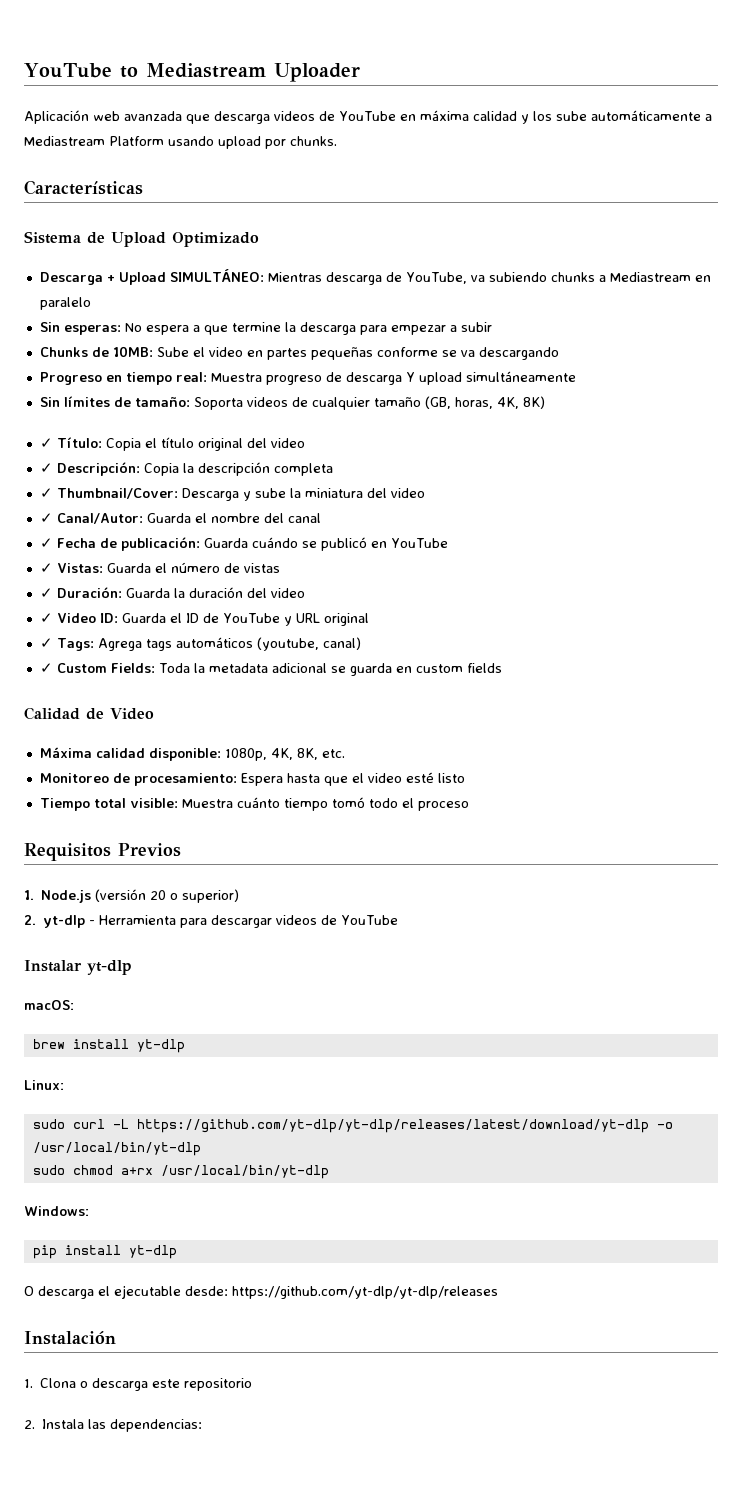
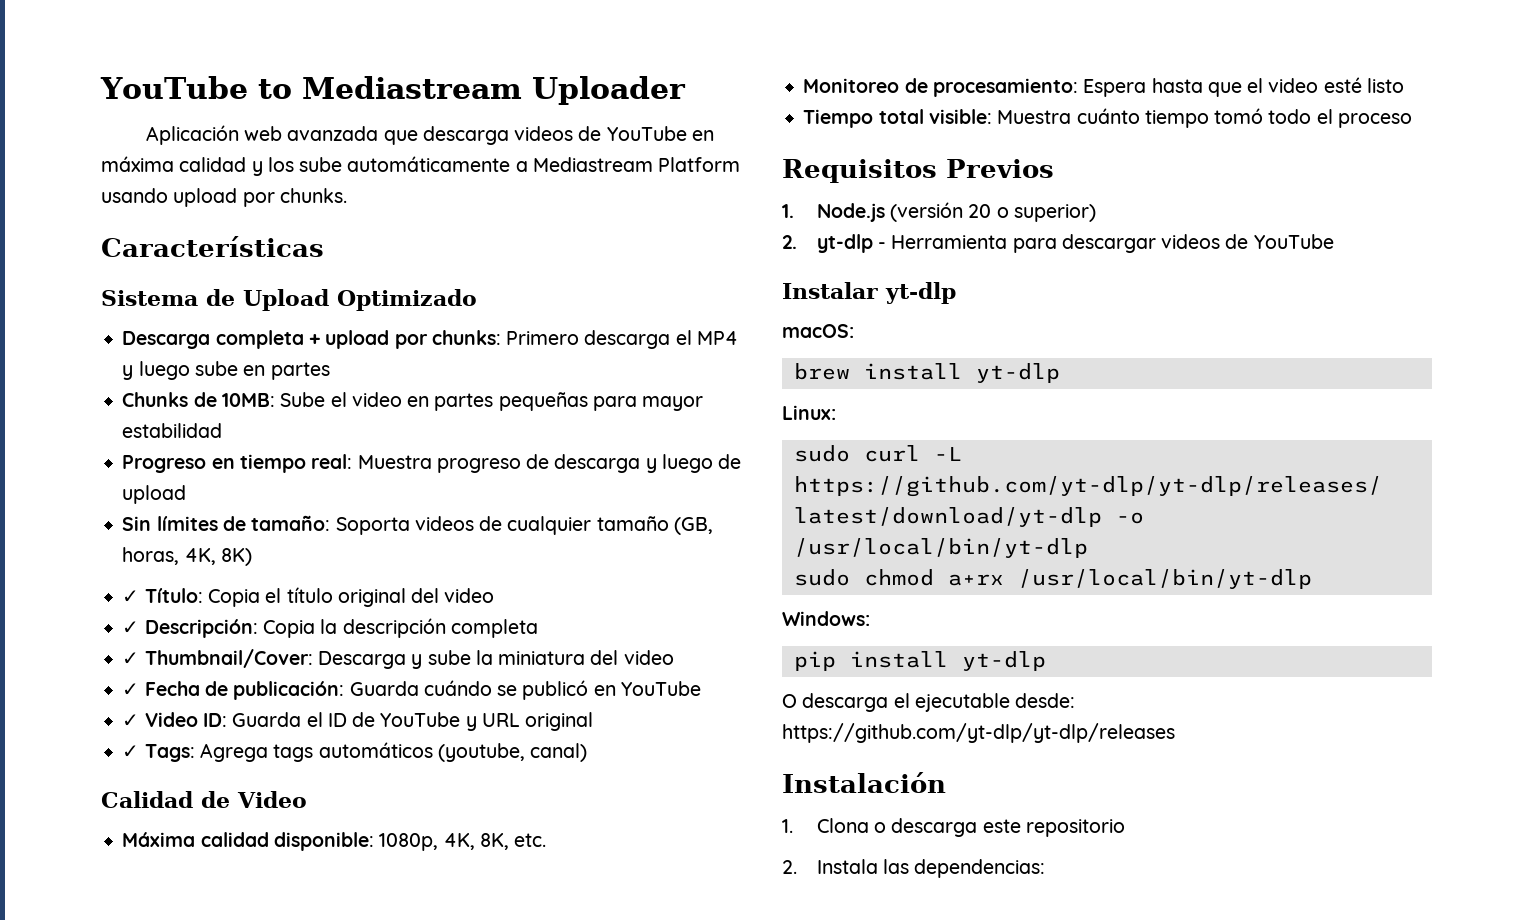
[106,269,711,285] [39,297,91,310] [39,322,492,335] + Upload SIMULTÁNEO: Mientras descarga de YouTube, va subiendo chunks a Mediastream en paralelo // Sin esperas: No espera a que termine la descarga para empezar a subir -> [215,330,738,349] [122,361,330,380] completa + upload por chunks: Primero descarga el MP4 y luego sube en partes
[376,347,559,360] conforme se va descargando -> [592,396,704,411] [122,423,223,438] para mayor estabilidad
[405,371,576,385] Y upload simultáneamente -> [645,454,742,473] [122,485,187,504] y luego de upload
[39,513,321,524] // ✓ Canal/Autor: Guarda el nombre del canal -> (674, 657) none
[39,562,280,573] [39,587,305,598] // ✓ Vistas: Guarda el número de vistas // ✓ Duración: Guarda la duración del video -> (701, 688) none
[39,663,502,676] // ✓ Custom Fields: Toda la metadata adicional se guarda en custom fields -> (588, 752) none

